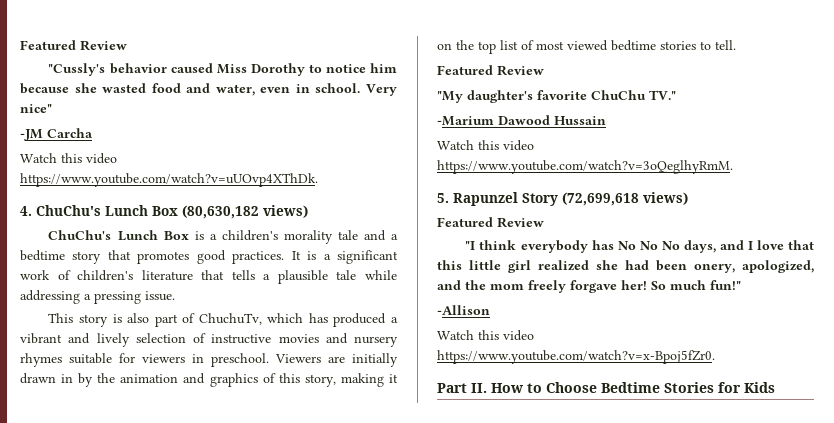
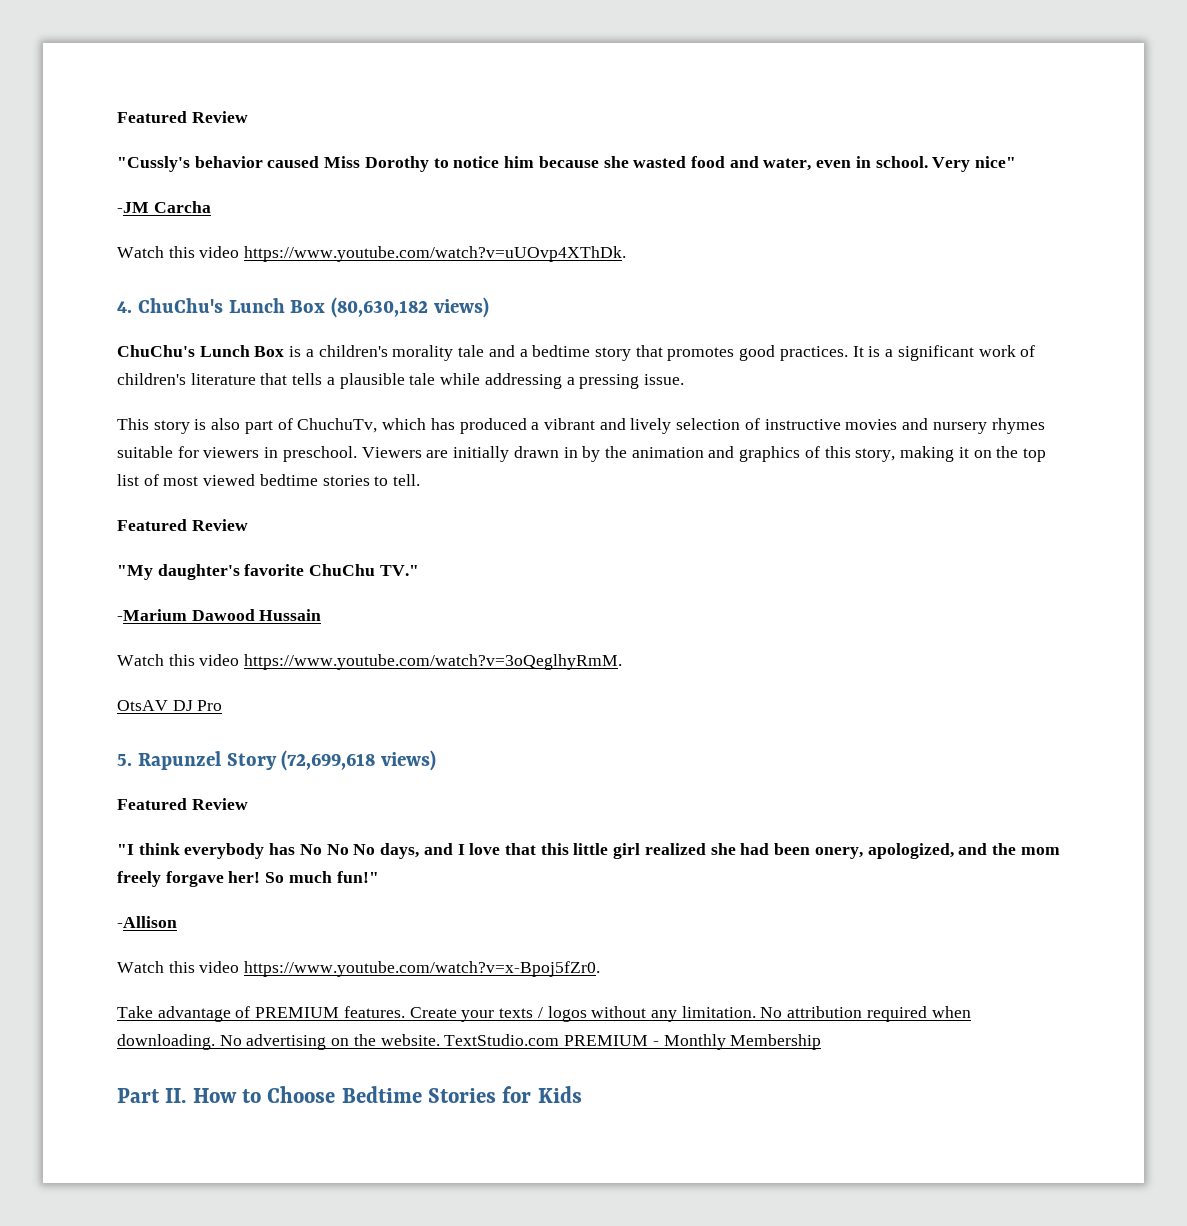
(733, 167) none -> [117,700,223,711] // OtsAV DJ Pro
(715, 357) none -> [117,1006,971,1022] [117,1034,822,1050] // Take advantage of PREMIUM features. Create your texts / logos without any limitation. No attribution required when downloading. No advertising on the website. TextStudio.com PREMIUM - Monthly Membership

